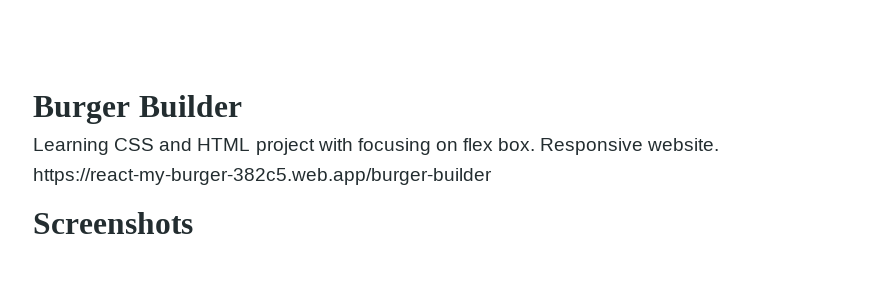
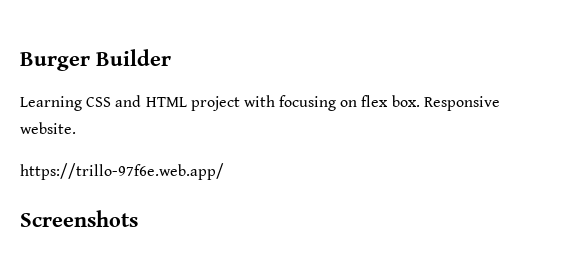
[33,168,492,185] https://react-my-burger-382c5.web.app/burger-builder -> [20,163,224,180] https://trillo-97f6e.web.app/

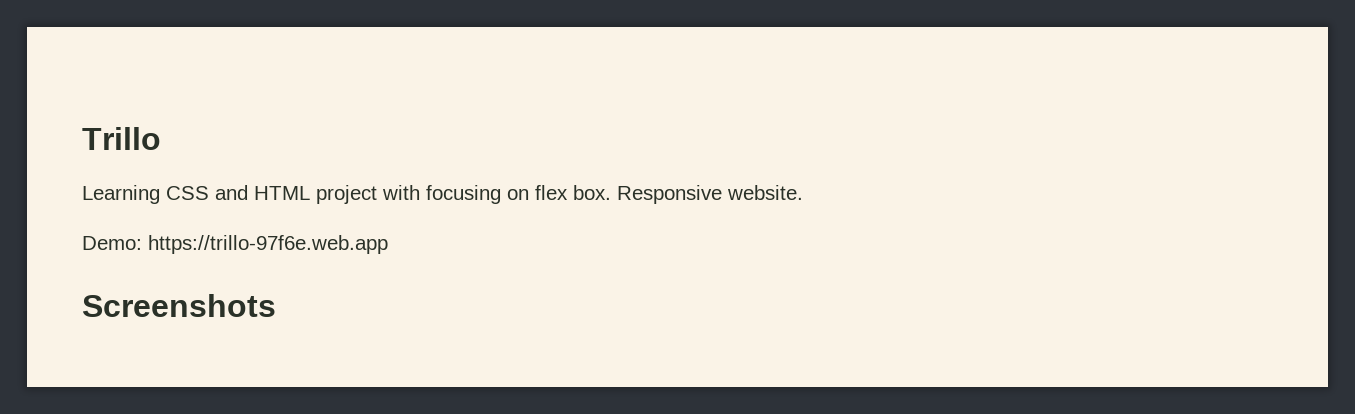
[20,49,171,71] Burger Builder -> [82,127,161,150] Trillo
[20,163,224,180] https://trillo-97f6e.web.app/ -> [82,235,388,254] Demo: https://trillo-97f6e.web.app

